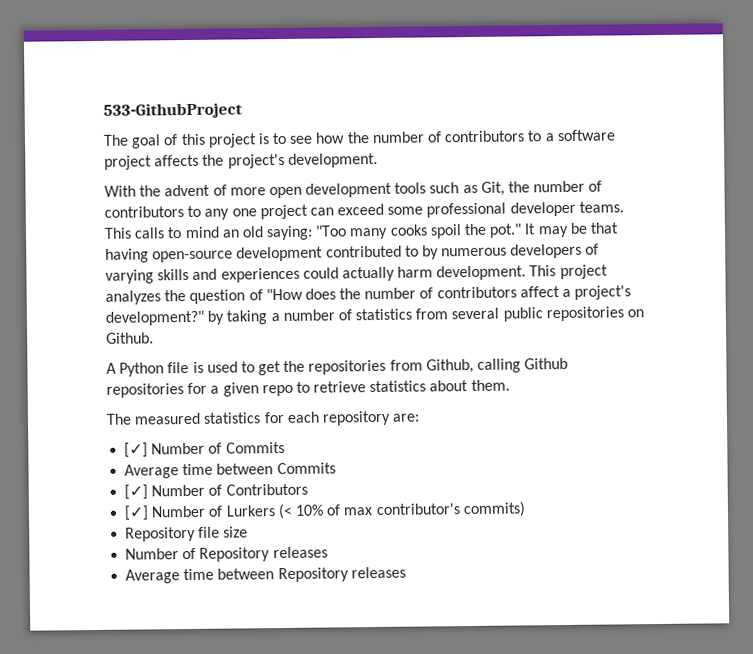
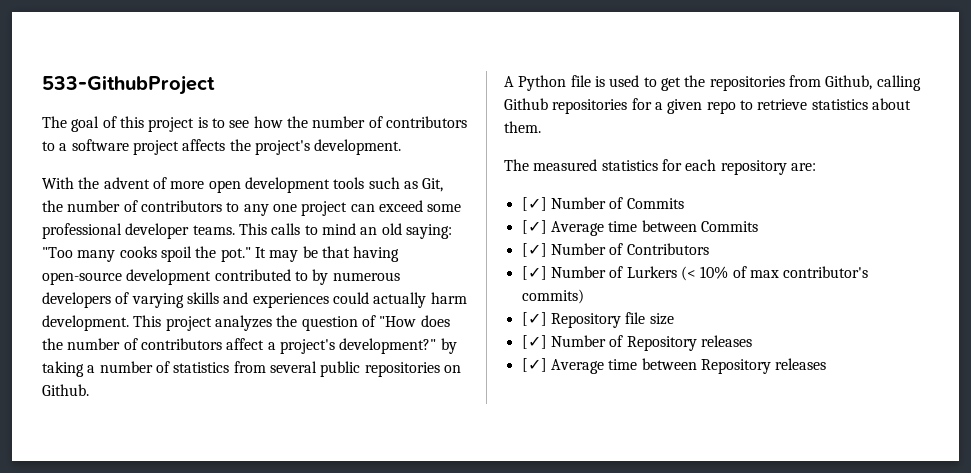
(285, 447) none -> [521,220,547,234] [✓]
(526, 509) none -> [521,312,547,326] [✓]
(249, 532) none -> [521,335,547,349] [✓]
(328, 552) none -> [521,358,547,372] [✓]

